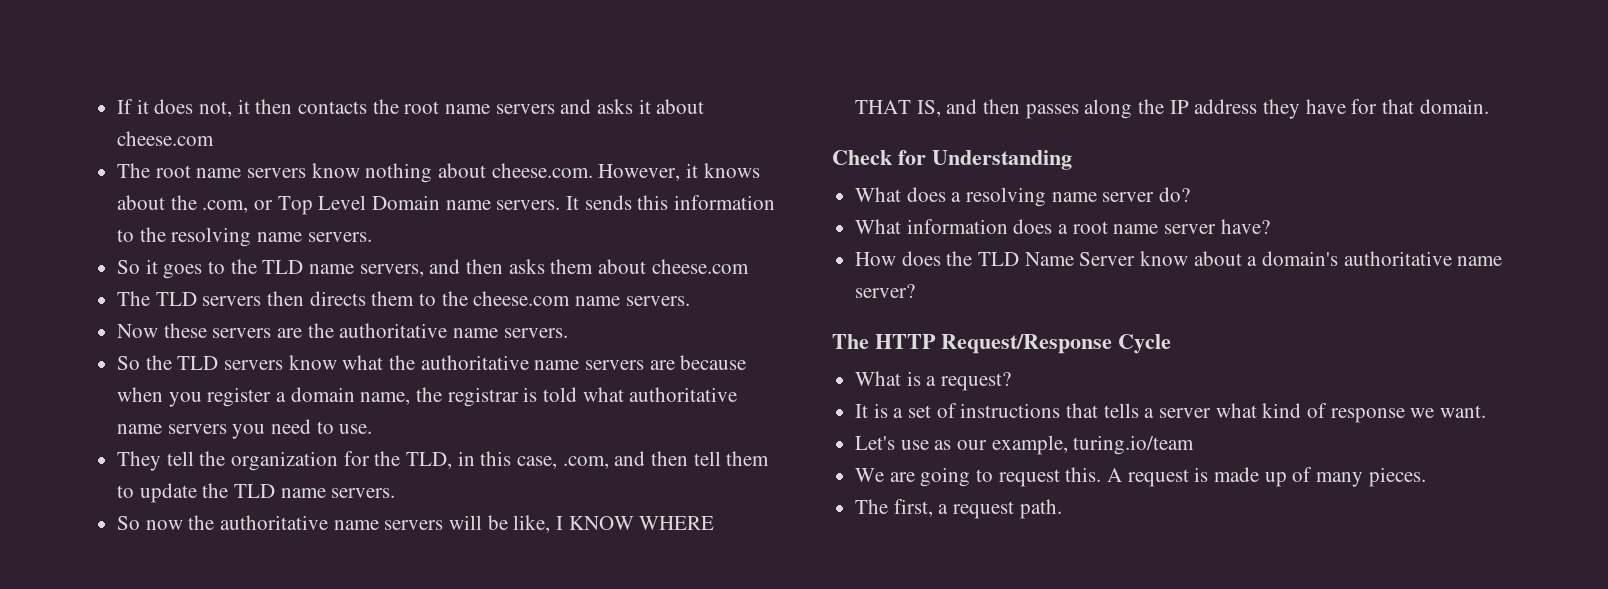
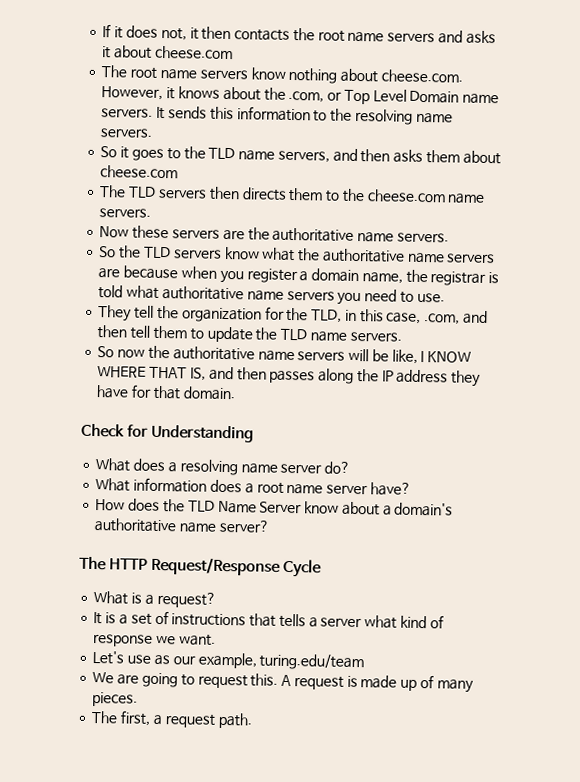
[1073,435,1195,455] turing.io/team -> [259,653,365,671] turing.edu/team

